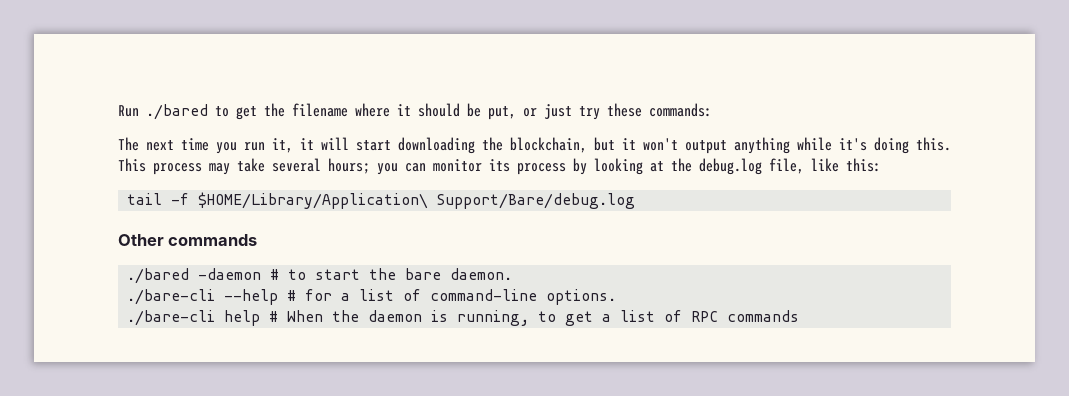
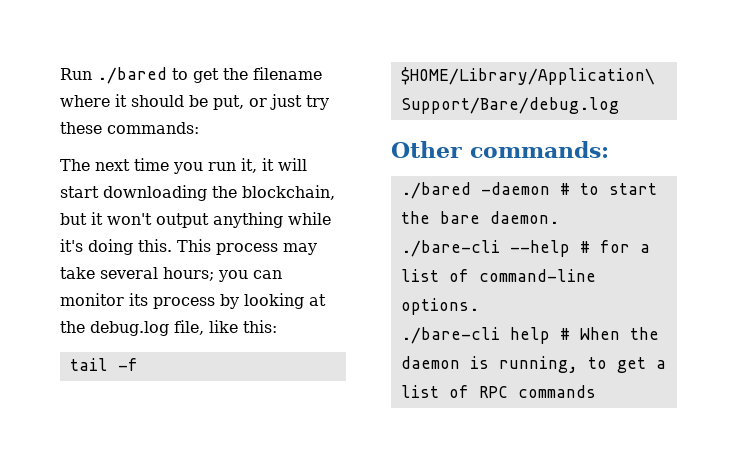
[168,234,258,246] commands -> [470,141,609,158] commands:

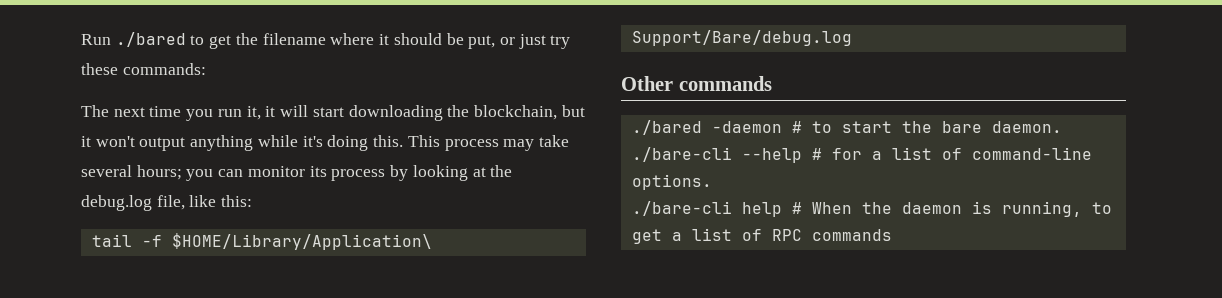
[470,141,609,158] commands: -> [678,76,772,91] commands

